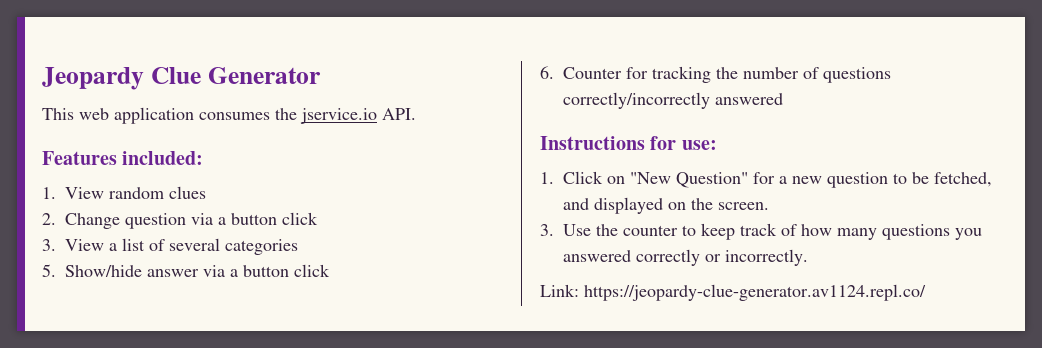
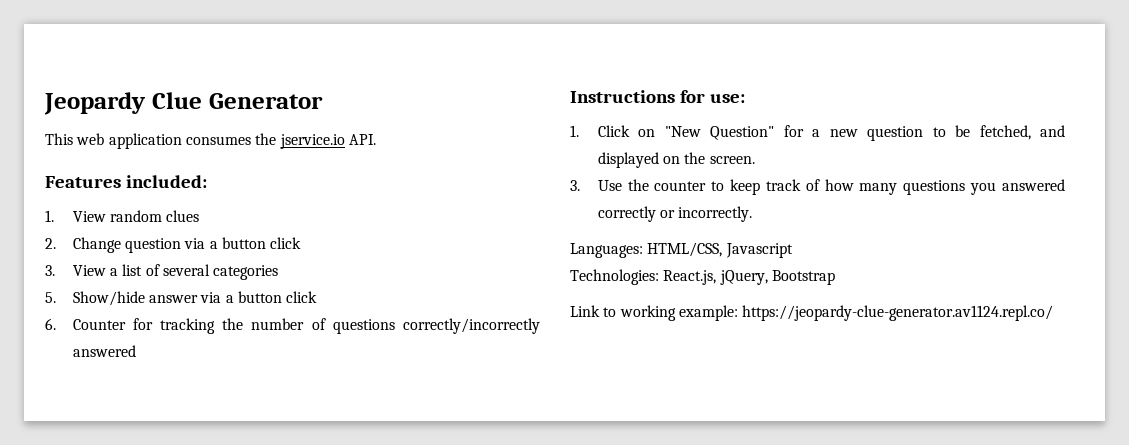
[540,284,579,297] Link: -> [570,242,793,258] [570,269,835,285] [570,305,738,321] Languages: HTML/CSS, Javascript // Technologies: React.js, jQuery, Bootstrap // Link to working example:

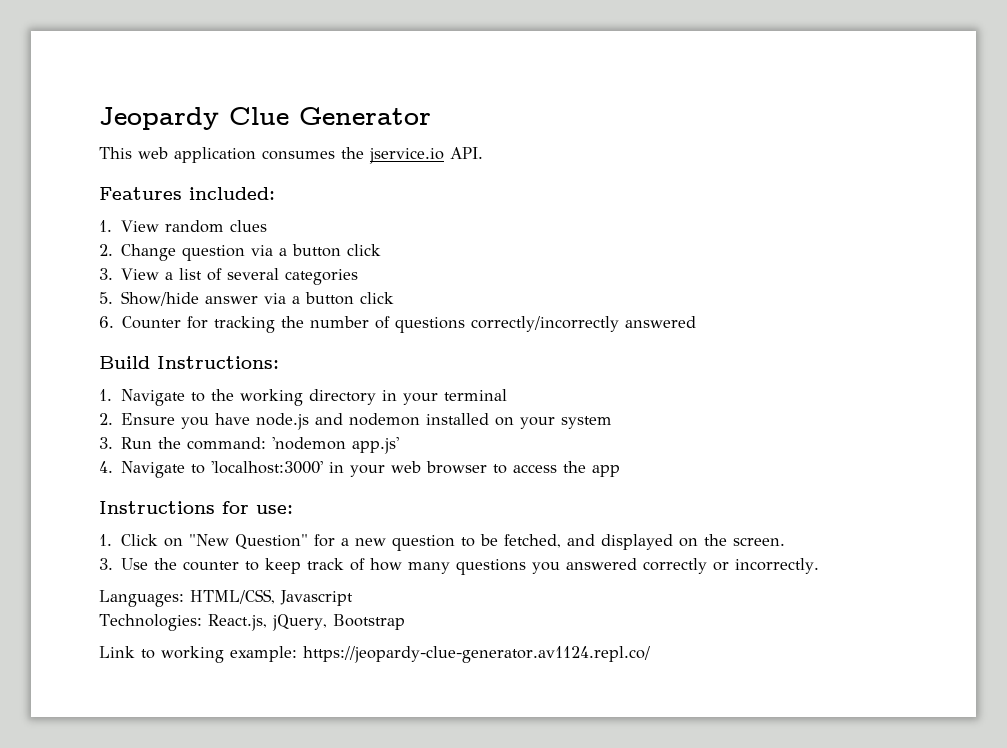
(136, 351) none -> [99,356,279,369] [99,389,507,406] [99,413,613,430] [99,437,400,454] [99,461,621,478] // Build Instructions: // 1. Navigate to the working directory in your terminal // 2. Ensure you have node.js and nodemon installed on your system // 3. Run the command: 'nodemon app.js' // 4. Navigate to 'localhost:3000' in your web browser to access the app

